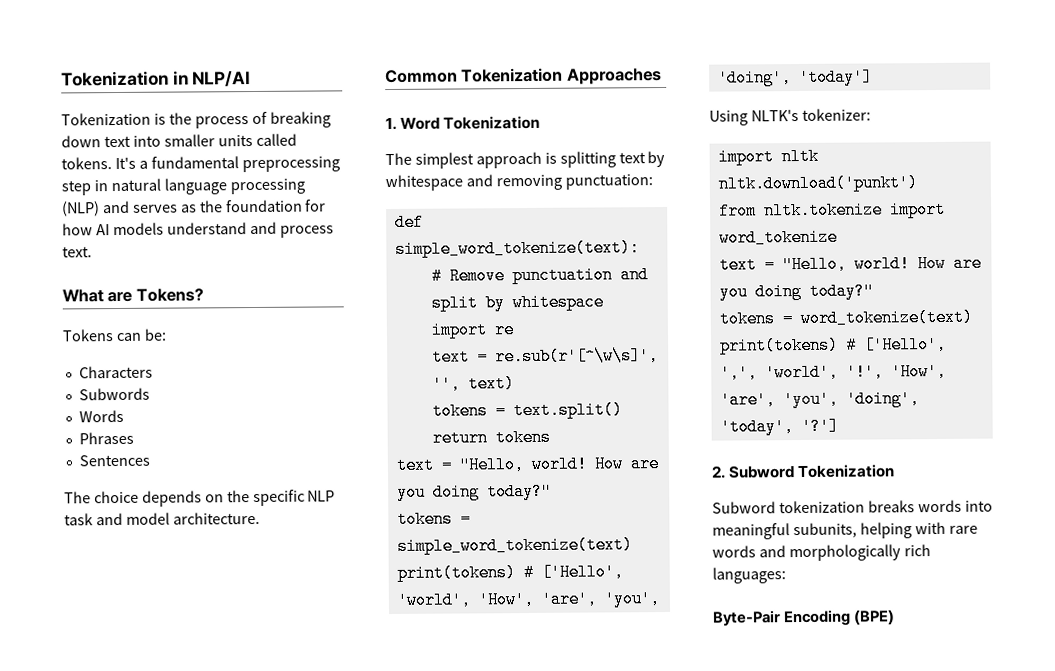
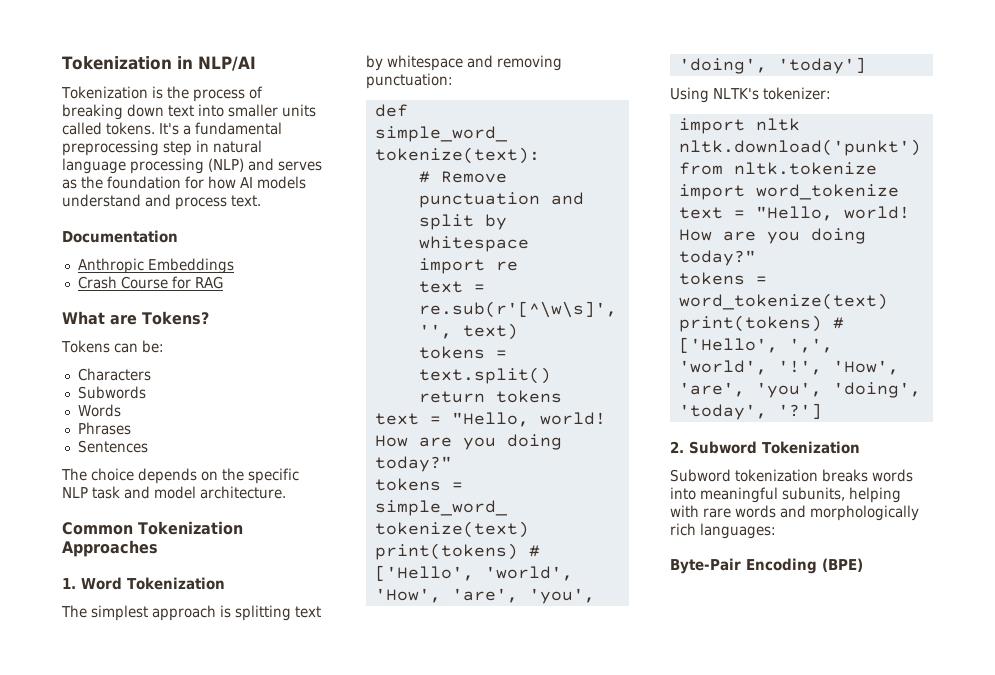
(92, 252) none -> [62,230,178,243] [77,258,234,274] [77,276,223,289] // Documentation // Anthropic Embeddings // Crash Course for RAG

